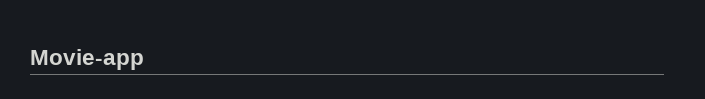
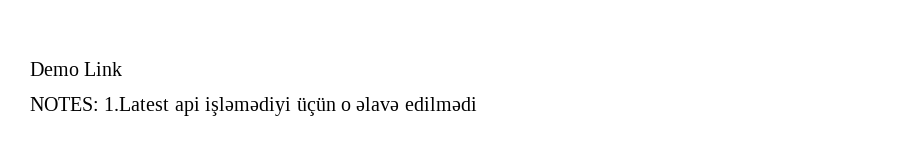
[30,49,144,70] Movie-app -> [30,62,123,76] [30,97,477,116] Demo Link // NOTES: 1.Latest api işləmədiyi üçün o əlavə edilmədi

